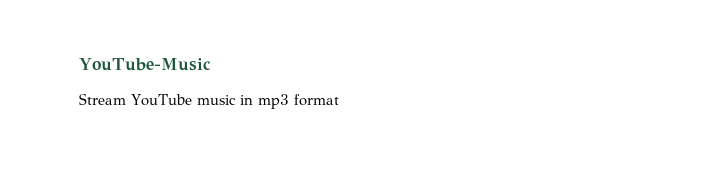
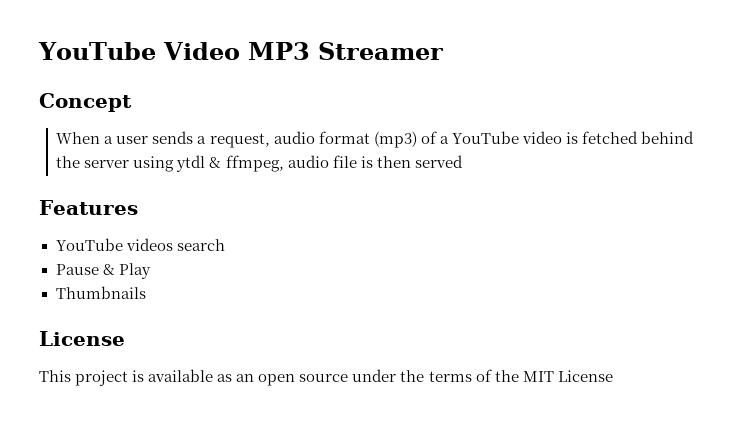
[79,58,211,71] [79,93,339,109] YouTube-Music // Stream YouTube music in mp3 format -> [38,42,443,60] [39,93,132,112] [56,131,695,148] [56,155,463,172] [39,200,138,215] [55,238,225,251] [55,263,151,279] [55,286,146,299] [39,331,125,346] [39,369,613,386] YouTube Video MP3 Streamer // Concept // When a user sends a request, audio format (mp3) of a YouTube video is fetched behind the server using ytdl & ffmpeg, audio file is then served // Features // YouTube videos search // Pause & Play // Thumbnails // License // This project is available as an open source under the terms of the MIT License

